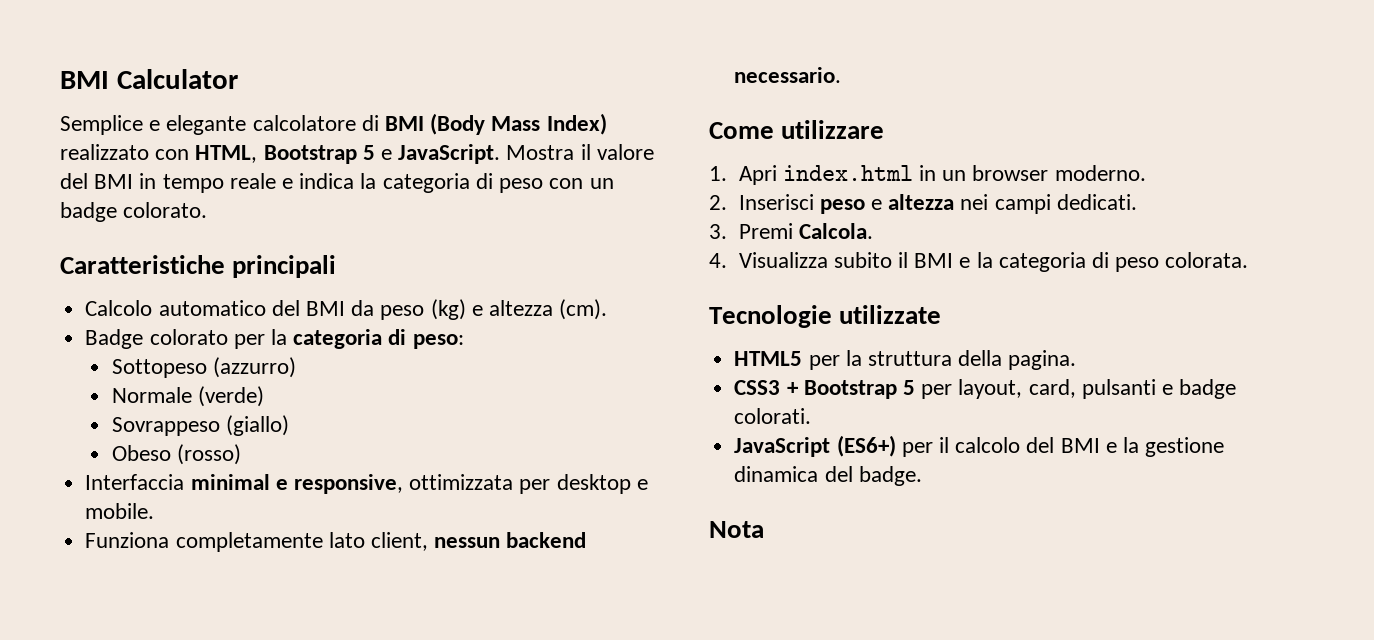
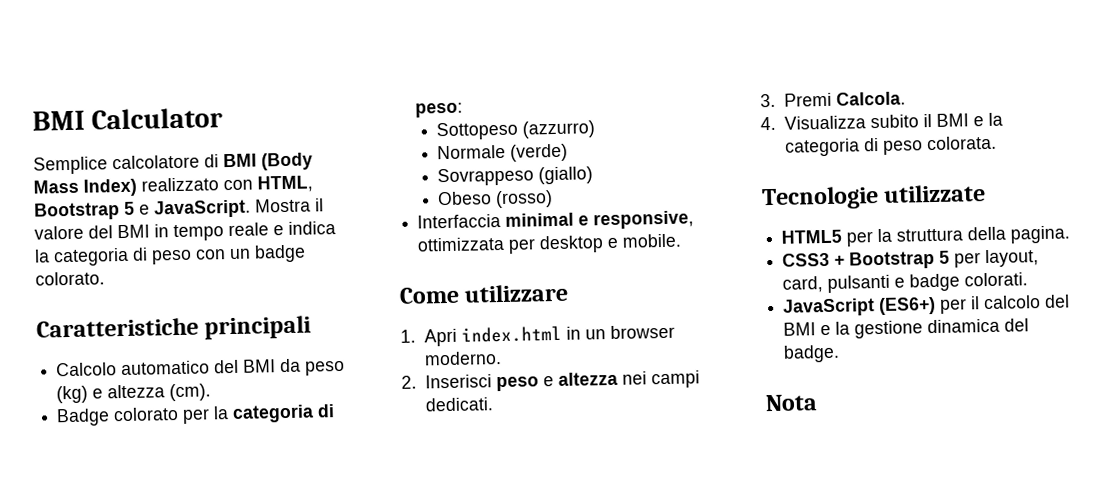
[149,115,247,135] e elegante -> (108, 165) none
[85,532,587,552] [734,67,842,83] // Funziona completamente lato client, nessun backend necessario. -> (683, 240) none

